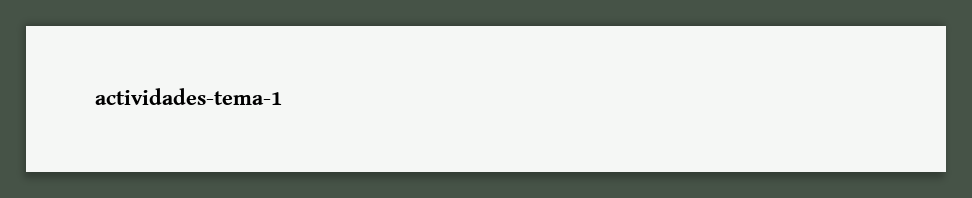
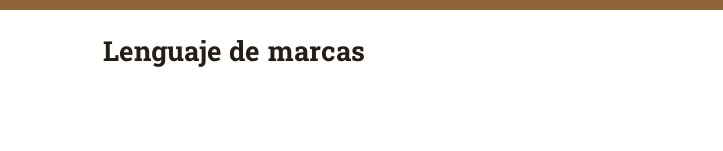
[95,88,282,105] actividades-tema-1 -> [103,40,365,67] Lenguaje de marcas

